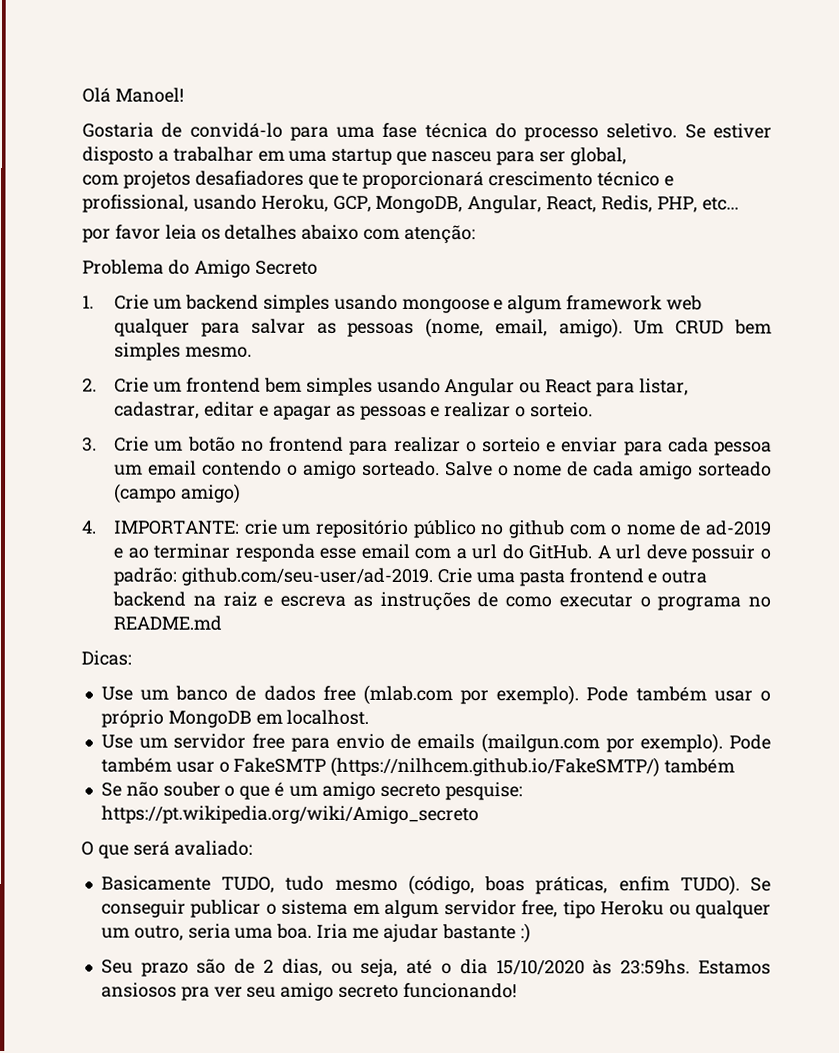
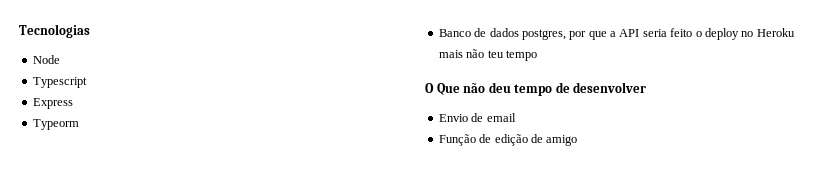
[82,87,184,103] [82,122,772,142] [82,146,627,166] [82,170,674,190] [82,194,739,214] [82,224,477,244] [82,259,318,278] [82,294,702,314] [114,318,772,339] [114,342,253,361] [82,377,689,397] [114,401,593,421] [82,436,773,456] [114,460,773,480] [114,483,242,504] [81,519,772,539] [113,543,771,563] [113,567,708,587] [112,591,771,611] [113,615,223,631] [81,650,132,666] [100,684,772,706] [100,709,370,728] [100,733,771,754] [100,756,736,778] [100,781,523,801] [100,805,479,825] [81,840,253,859] [100,874,771,896] [100,899,772,919] [100,923,531,944] [100,958,771,977] [100,982,517,1001] Olá Manoel! // Gostaria de convidá-lo para uma fase técnica do processo seletivo. Se estiver disposto a trabalhar em uma startup que nasceu para ser global, // com projetos desafiadores que te proporcionará crescimento técnico e profissional, usando Heroku, GCP, MongoDB, Angular, React, Redis, PHP, etc... // por favor leia os detalhes abaixo com atenção: // Problema do Amigo Secreto // 1. Crie um backend simples usando mongoose e algum framework web qualquer para salvar as pessoas (nome, email, amigo). Um CRUD bem simples mesmo. // 2. Crie um frontend bem simples usando Angular ou React para listar, cadastrar, editar e apagar as pessoas e realizar o sorteio. // 3. Crie um botão no frontend para realizar o sorteio e enviar para cada pessoa um email contendo o amigo sorteado. Salve o nome de cada amigo sorteado (campo amigo) // 4. IMPORTANTE: crie um repositório público no github com o nome de ad-2019 e ao terminar responda esse email com a url do GitHub. A url deve possuir o padrão: github.com/seu-user/ad-2019. Crie uma pasta frontend e outra backend na raiz e escreva as instruções de como executar o programa no README.md // Dicas: // Use um banco de dados free (mlab.com por exemplo). Pode também usar o próprio MongoDB em localhost. // Use um servidor free para envio de emails (mailgun.com por exemplo). Pode também usar o FakeSMTP (https://nilhcem.github.io/FakeSMTP/) também // Se não souber o que é um amigo secreto pesquise: https://pt.wikipedia.org/wiki/Amigo_secreto // O que será avaliado: // Basicamente TUDO, tudo mesmo (código, boas práticas, enfim TUDO). Se conseguir publicar o sistema em algum servidor free, tipo Heroku ou qualquer um outro, seria uma boa. Iria me ajudar bastante :) // Seu prazo são de 2 dias, ou seja, até o dia 15/10/2020 às 23:59hs. Estamos ansiosos pra ver seu amigo secreto funcionando! -> [19,24,90,38] [32,55,60,64] [32,77,87,88] [32,98,73,109] [32,119,79,130] [438,28,795,40] [438,49,537,61] [425,82,647,96] [438,113,516,122] [438,134,578,146] Tecnologias // Node // Typescript // Express // Typeorm // Banco de dados postgres, por que a API seria feito o deploy no Heroku mais não teu tempo // O Que não deu tempo de desenvolver // Envio de email // Função de edição de amigo

